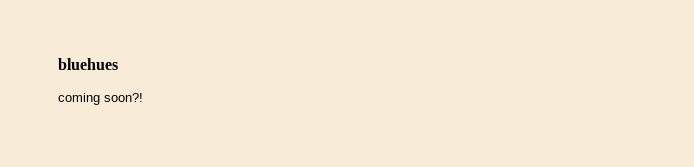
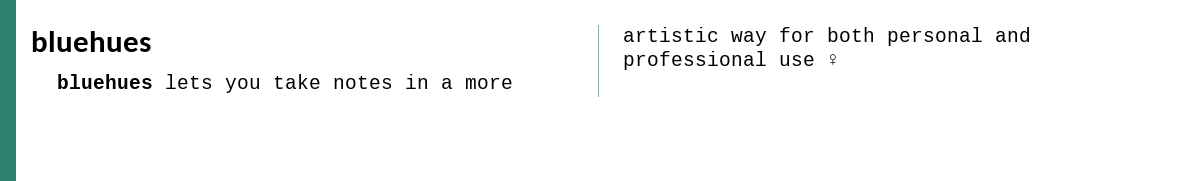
[58,93,143,105] coming soon?! -> [57,74,514,93] [623,27,1031,46] [623,51,839,70] bluehues lets you take notes in a more artistic way for both personal and professional use ♀

